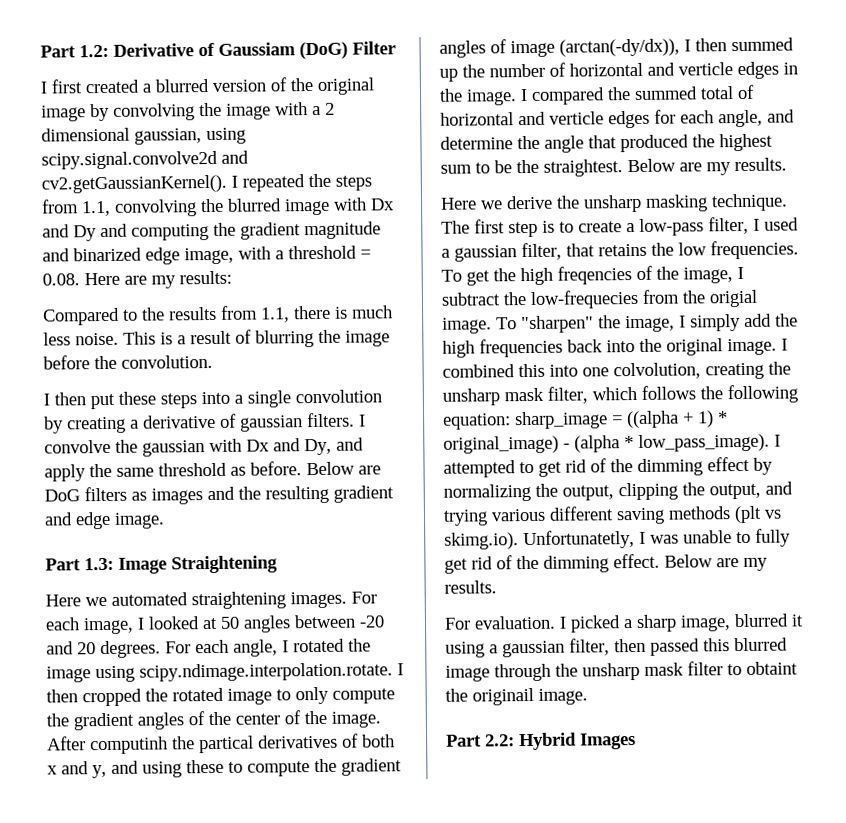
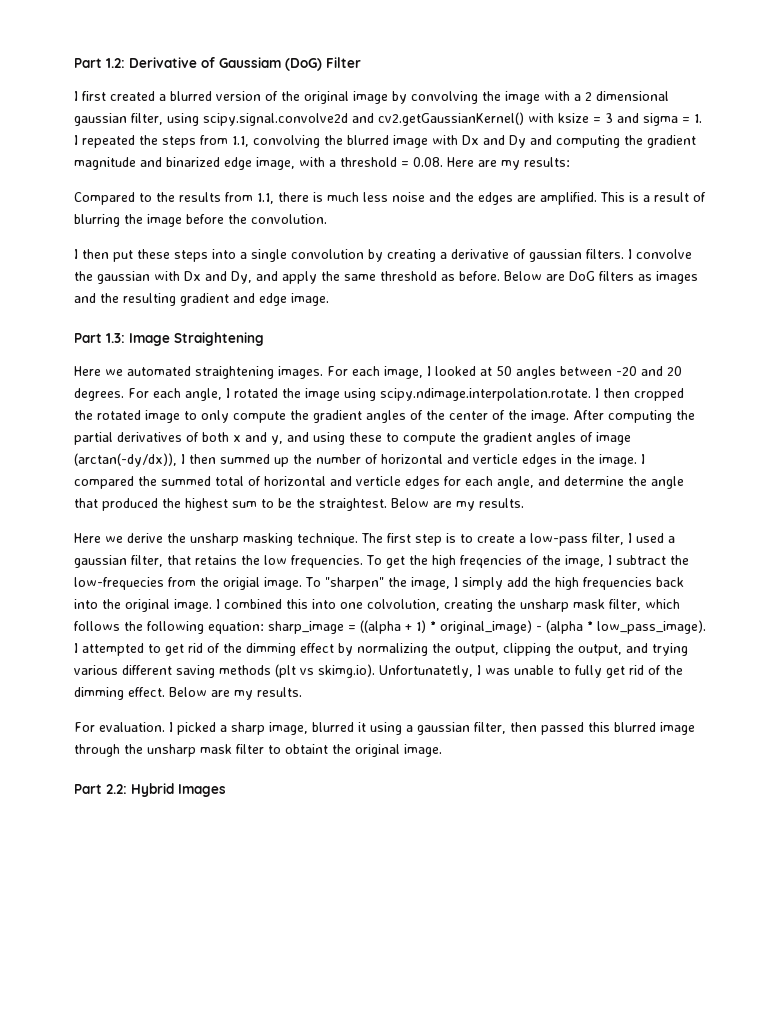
[134,128,202,145] gaussian, -> [74,113,163,126] gaussian filter,
[41,174,227,194] cv2.getGaussianKernel(). -> [378,112,702,126] cv2.getGaussianKernel() with ksize = 3 and sigma = 1.
[75,332,119,346] noise. -> [392,192,597,205] noise and the edges are amplified.
[90,735,254,755] computinh the partical -> [608,410,695,423] [74,432,113,445] computing the partial
[472,687,534,706] originail -> [355,744,400,757] original

